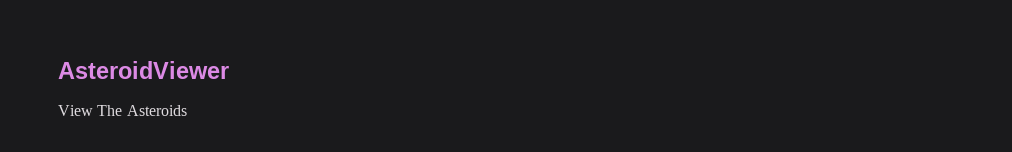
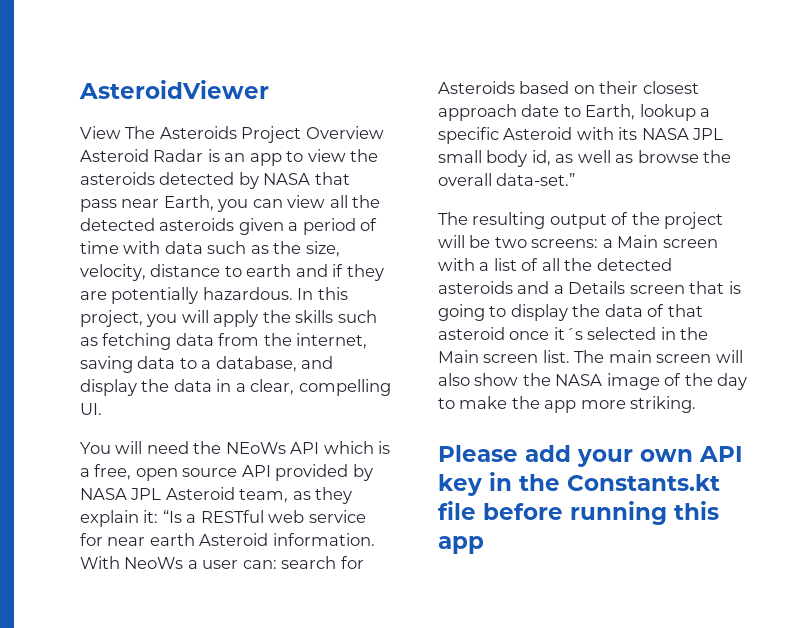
(187, 110) none -> [241,126,384,143] [80,149,379,166] [80,172,350,189] [80,195,381,212] [80,218,378,235] [80,241,340,257] [80,264,384,281] [80,287,348,304] [80,310,377,327] [80,333,368,350] [80,356,334,373] [80,379,391,396] [80,403,102,415] [80,441,391,454] [80,464,373,481] [80,487,353,504] [80,510,366,527] [80,533,375,546] [80,556,364,569] [438,81,699,94] [438,104,711,121] [438,127,724,144] [438,150,732,167] [438,173,576,186] [438,212,724,229] [438,235,718,248] [438,258,672,271] [438,281,741,294] [438,304,703,321] [438,327,709,340] [438,350,743,363] [438,373,748,390] [438,396,697,413] [438,445,743,467] [438,472,720,496] [438,501,719,525] [438,536,484,554] Project Overview Asteroid Radar is an app to view the asteroids detected by NASA that pass near Earth, you can view all the detected asteroids given a period of time with data such as the size, velocity, distance to earth and if they are potentially hazardous. In this project, you will apply the skills such as fetching data from the internet, saving data to a database, and display the data in a clear, compelling UI. // You will need the NEoWs API which is a free, open source API provided by NASA JPL Asteroid team, as they explain it: “Is a RESTful web service for near earth Asteroid information. With NeoWs a user can: search for Asteroids based on their closest approach date to Earth, lookup a specific Asteroid with its NASA JPL small body id, as well as browse the overall data-set.” // The resulting output of the project will be two screens: a Main screen with a list of all the detected asteroids and a Details screen that is going to display the data of that asteroid once it´s selected in the Main screen list. The main screen will also show the NASA image of the day to make the app more striking. // Please add your own API key in the Constants.kt file before running this app

